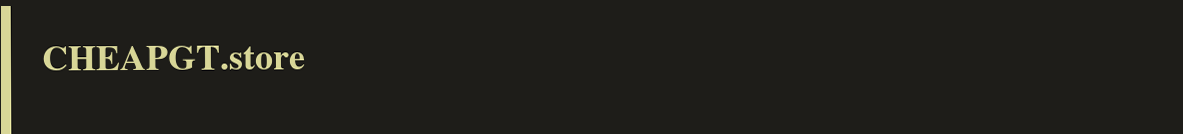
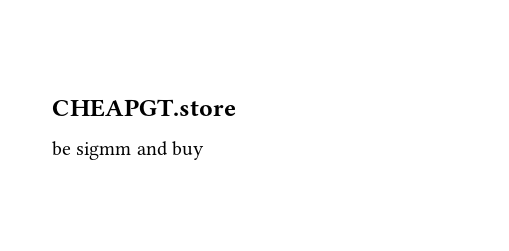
(306, 58) none -> [52,141,205,160] // be sigmm and buy

